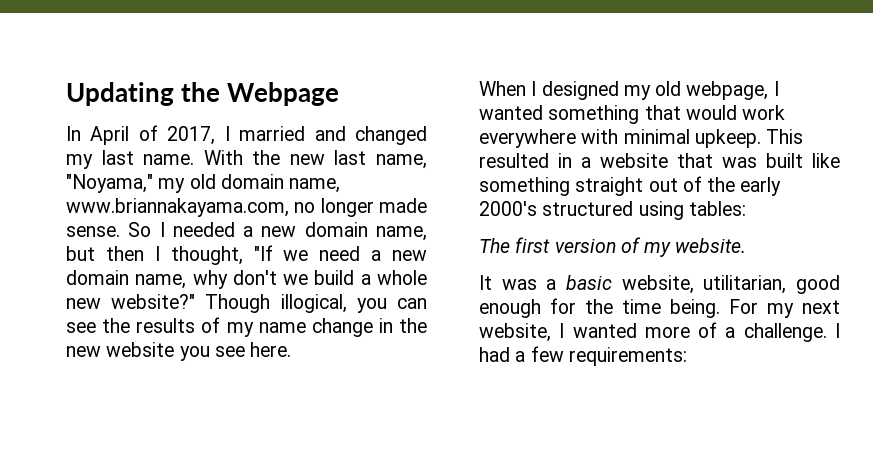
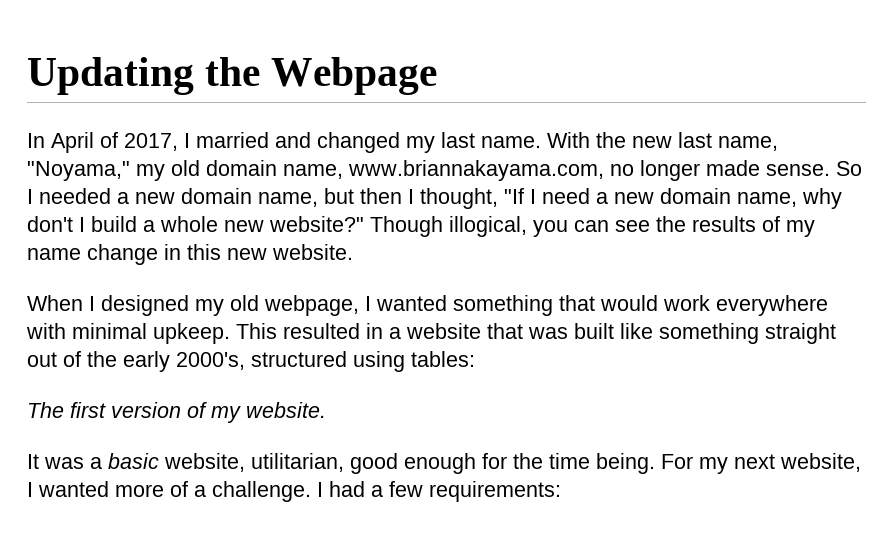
[283,250,309,261] we -> [530,189,536,204] I
[283,274,309,285] we -> [79,217,85,232] I
[399,318,427,333] [66,342,292,361] the new website you see here. -> [187,244,353,260] this new website.
[479,201,537,216] 2000's -> [176,352,245,370] 2000's,

